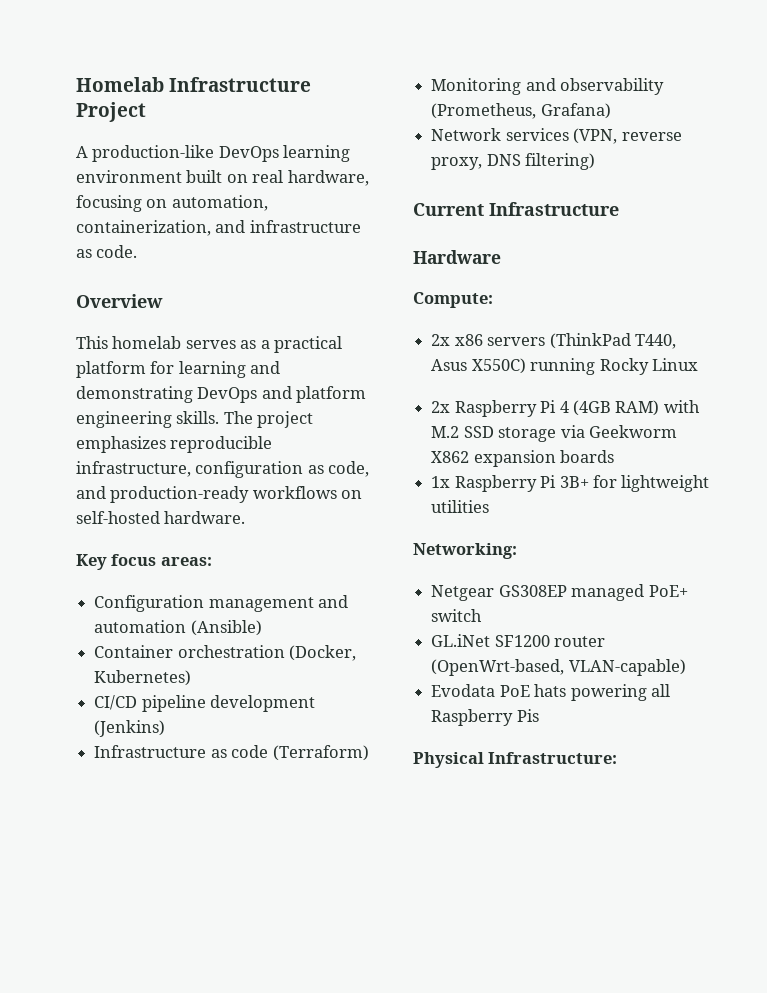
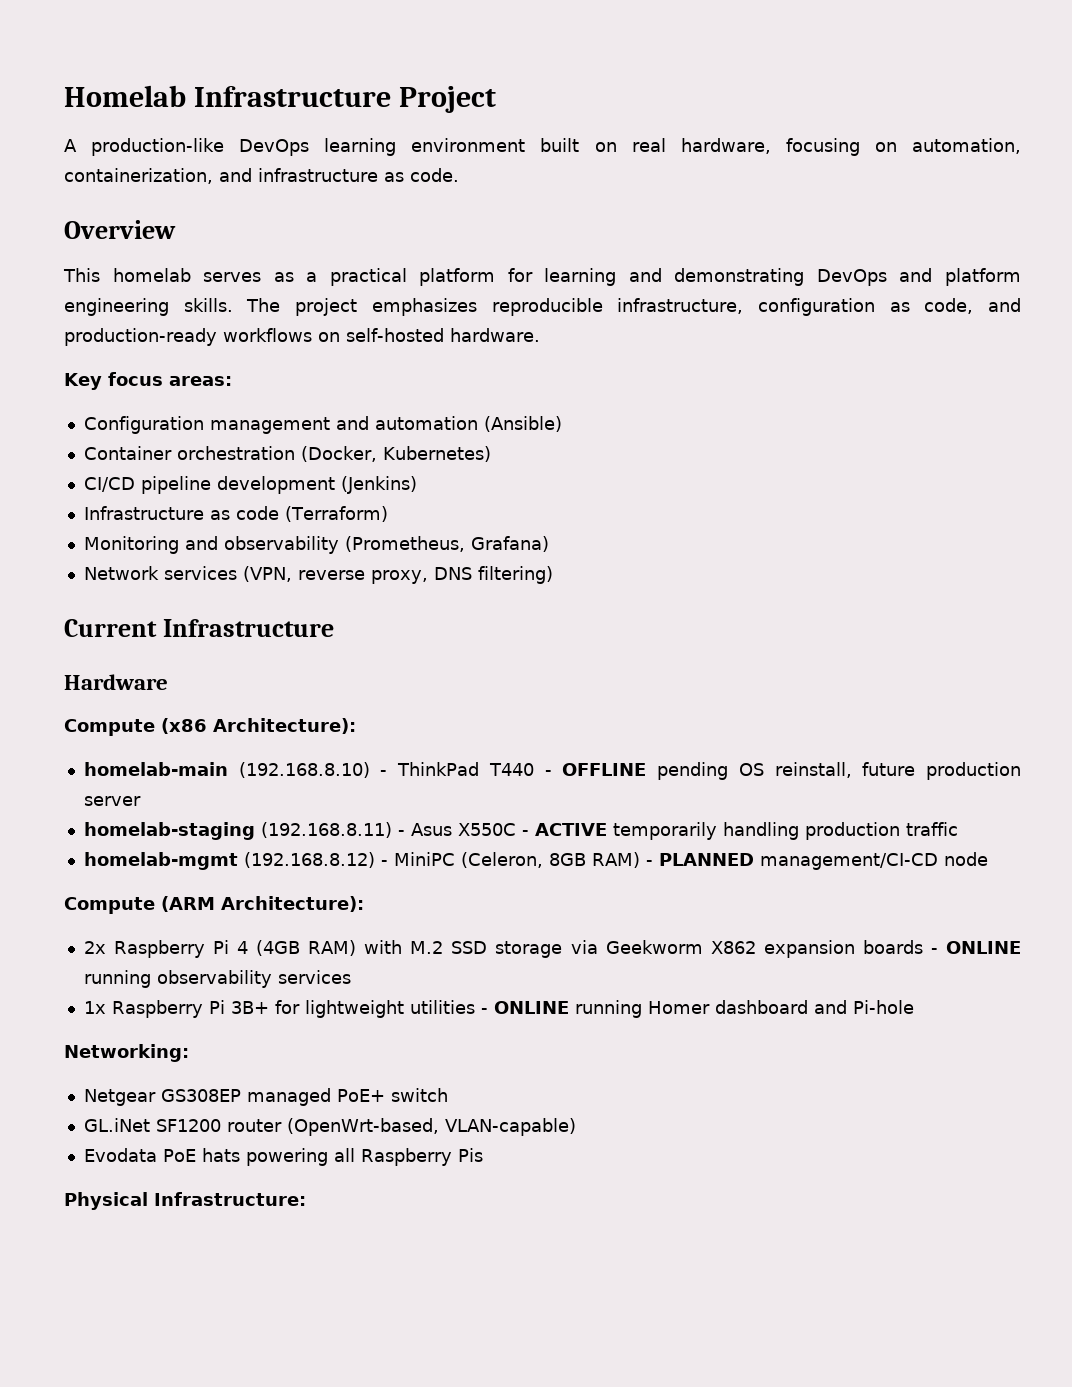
[413,292,493,308] [431,333,676,349] [431,358,698,375] Compute: // 2x x86 servers (ThinkPad T440, Asus X550C) running Rocky Linux -> [64,718,356,736] [83,762,1022,780] [83,796,141,806] [83,822,958,840] [83,852,988,870] [64,896,364,914] Compute (x86 Architecture): // homelab-main (192.168.8.10) - ThinkPad T440 - OFFLINE pending OS reinstall, future production server // homelab-staging (192.168.8.11) - Asus X550C - ACTIVE temporarily handling production traffic // homelab-mgmt (192.168.8.12) - MiniPC (Celeron, 8GB RAM) - PLANNED management/CI-CD node // Compute (ARM Architecture):
(615, 456) none -> [930,941,1022,954] [83,970,351,988] - ONLINE running observability services
(490, 506) none -> [480,1000,914,1018] - ONLINE running Homer dashboard and Pi-hole

